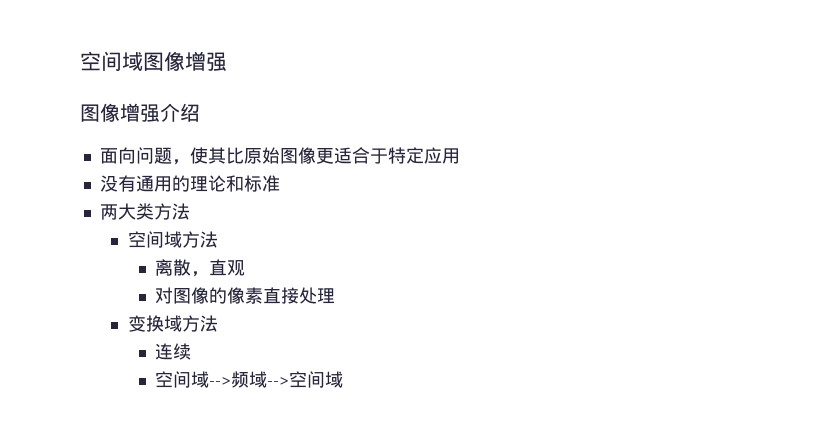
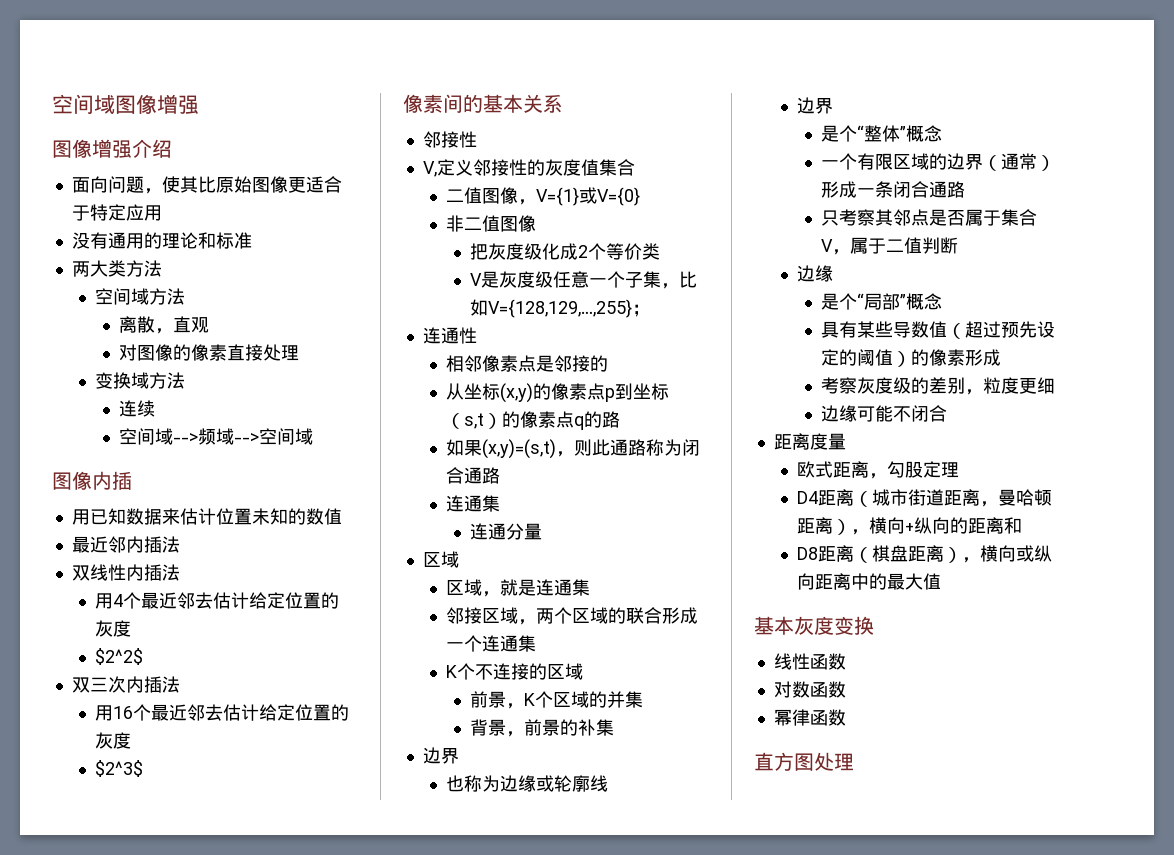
(344, 379) none -> [52,471,132,490] [71,508,342,525] [71,536,180,553] [71,564,180,581] [95,592,340,609] [95,620,132,637] [95,648,144,665] [71,676,180,693] [95,704,350,721] [95,732,132,749] [95,760,144,777] [403,94,563,113] [422,131,477,148] [422,159,635,177] [446,187,641,206] [446,215,537,232] [469,243,660,260] [469,271,697,289] [469,299,650,318] [422,327,477,344] [446,355,609,372] [446,383,670,403] [446,411,621,430] [446,439,701,459] [446,467,501,484] [446,495,501,512] [469,523,542,540] [422,551,459,568] [446,579,591,597] [446,607,699,625] [446,635,537,652] [446,663,584,680] [469,691,643,709] [469,719,614,737] [422,747,459,764] [446,775,609,792] [797,97,834,114] [820,125,942,142] [820,153,1055,171] [820,181,965,198] [820,209,1037,226] [820,237,958,255] [797,265,834,282] [820,293,942,310] [820,321,1055,339] [820,349,1001,367] [820,377,1055,395] [820,405,947,422] [773,433,846,450] [797,461,960,479] [797,489,1053,507] [797,517,1023,535] [797,545,1053,563] [797,573,942,590] [754,616,874,635] [773,653,846,670] [773,681,846,698] [773,709,846,726] [754,752,854,771] // 图像内插 // 用已知数据来估计位置未知的数值 // 最近邻内插法 // 双线性内插法 // 用4个最近邻去估计给定位置的灰度 // $2^2$ // 双三次内插法 // 用16个最近邻去估计给定位置的灰度 // $2^3$ // 像素间的基本关系 // 邻接性 // V,定义邻接性的灰度值集合 // 二值图像，V={1}或V={0} // 非二值图像 // 把灰度级化成2个等价类 // V是灰度级任意一个子集，比如V={128,129,…,255}； // 连通性 // 相邻像素点是邻接的 // 从坐标(x,y)的像素点p到坐标（s,t）的像素点q的路 // 如果(x,y)=(s,t)，则此通路称为闭合通路 // 连通集 // 连通分量 // 区域 // 区域，就是连通集 // 邻接区域，两个区域的联合形成一个连通集 // K个不连接的区域 // 前景，K个区域的并集 // 背景，前景的补集 // 边界 // 也称为边缘或轮廓线 // 边界 // 是个“整体”概念 // 一个有限区域的边界（通常）形成一条闭合通路 // 只考察其邻点是否属于集合V，属于二值判断 // 边缘 // 是个“局部”概念 // 具有某些导数值（超过预先设定的阈值）的像素形成 // 考察灰度级的差别，粒度更细 // 边缘可能不闭合 // 距离度量 // 欧式距离，勾股定理 // D4距离（城市街道距离，曼哈顿距离），横向+纵向的距离和 // D8距离（棋盘距离），横向或纵向距离中的最大值 // 基本灰度变换 // 线性函数 // 对数函数 // 幂律函数 // 直方图处理

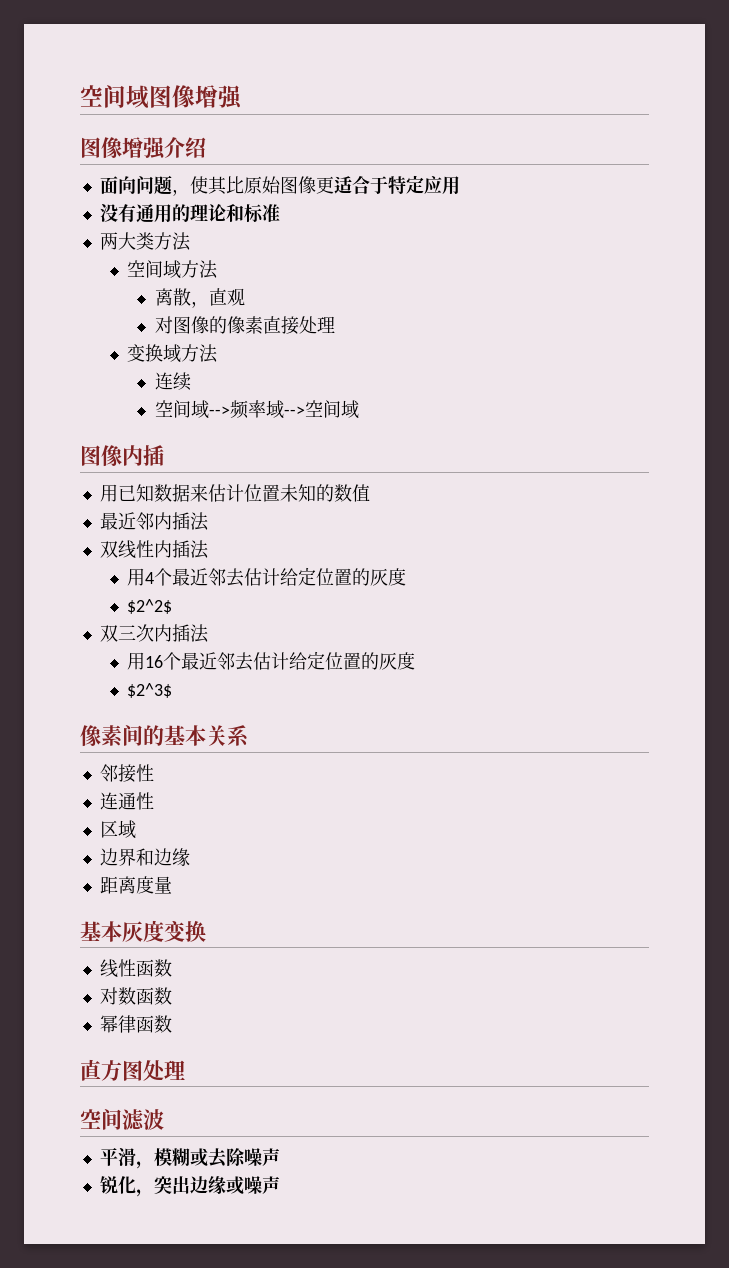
(216, 436) none -> [247,400,266,418] 率
[422,159,635,177] [446,187,641,206] [446,215,537,232] [469,243,660,260] [469,271,697,289] [469,299,650,318] [422,327,477,344] [446,355,609,372] [446,383,670,403] [446,411,621,430] [446,439,701,459] [446,467,501,484] [446,495,501,512] [469,523,542,540] [422,551,459,568] [446,579,591,597] [446,607,699,625] [446,635,537,652] [446,663,584,680] [469,691,643,709] [469,719,614,737] [422,747,459,764] [446,775,609,792] [797,97,834,114] [820,125,942,142] [820,153,1055,171] [820,181,965,198] [820,209,1037,226] [820,237,958,255] [797,265,834,282] [820,293,942,310] [820,321,1055,339] [820,349,1001,367] [820,377,1055,395] [820,405,947,422] [773,433,846,450] [797,461,960,479] [797,489,1053,507] [797,517,1023,535] [797,545,1053,563] [797,573,942,590] V,定义邻接性的灰度值集合 // 二值图像，V={1}或V={0} // 非二值图像 // 把灰度级化成2个等价类 // V是灰度级任意一个子集，比如V={128,129,…,255}； // 连通性 // 相邻像素点是邻接的 // 从坐标(x,y)的像素点p到坐标（s,t）的像素点q的路 // 如果(x,y)=(s,t)，则此通路称为闭合通路 // 连通集 // 连通分量 // 区域 // 区域，就是连通集 // 邻接区域，两个区域的联合形成一个连通集 // K个不连接的区域 // 前景，K个区域的并集 // 背景，前景的补集 // 边界 // 也称为边缘或轮廓线 // 边界 // 是个“整体”概念 // 一个有限区域的边界（通常）形成一条闭合通路 // 只考察其邻点是否属于集合V，属于二值判断 // 边缘 // 是个“局部”概念 // 具有某些导数值（超过预先设定的阈值）的像素形成 // 考察灰度级的差别，粒度更细 // 边缘可能不闭合 // 距离度量 // 欧式距离，勾股定理 // D4距离（城市街道距离，曼哈顿距离），横向+纵向的距离和 // D8距离（棋盘距离），横向或纵向距离中的最大值 -> [99,792,154,810] [99,820,136,839] [99,848,190,866] [99,876,172,894] 连通性 // 区域 // 边界和边缘 // 距离度量
(854, 762) none -> [80,1109,164,1131] [99,1148,280,1169] [99,1176,280,1197] // 空间滤波 // 平滑，模糊或去除噪声 // 锐化，突出边缘或噪声

